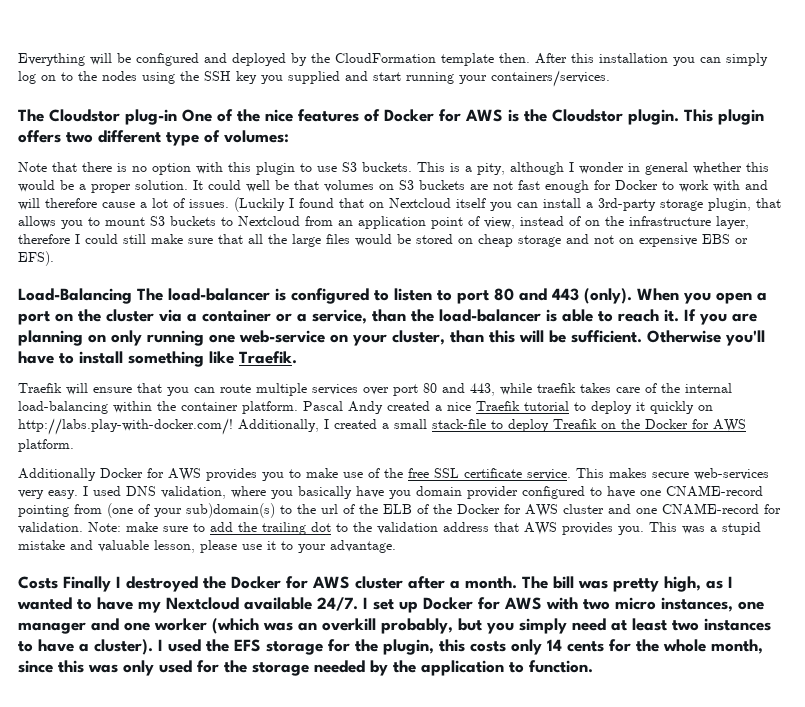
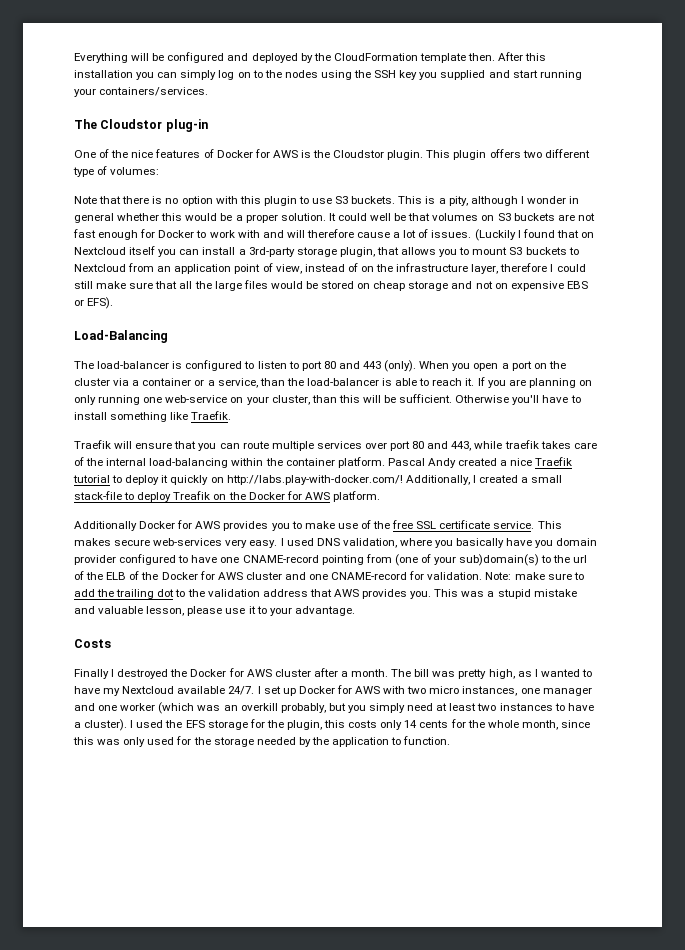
(177, 117) none -> (208, 125) //
(132, 296) none -> (168, 336) //
(58, 582) none -> (111, 643) //

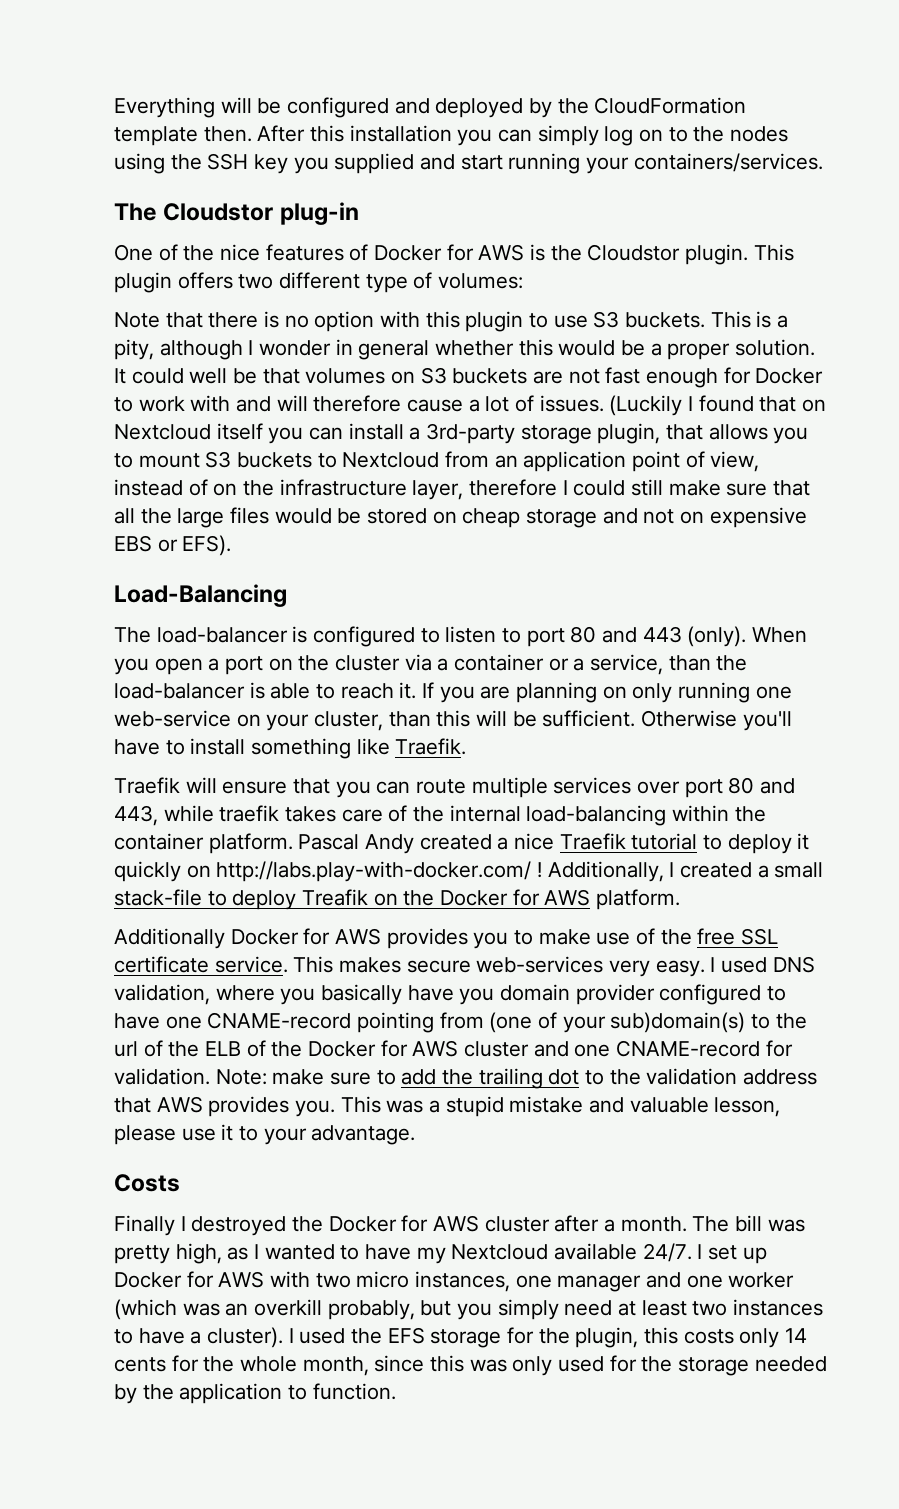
[226,475,403,485] http://labs.play-with-docker.com/! -> [216,861,543,882] http://labs.play-with-docker.com/ !

